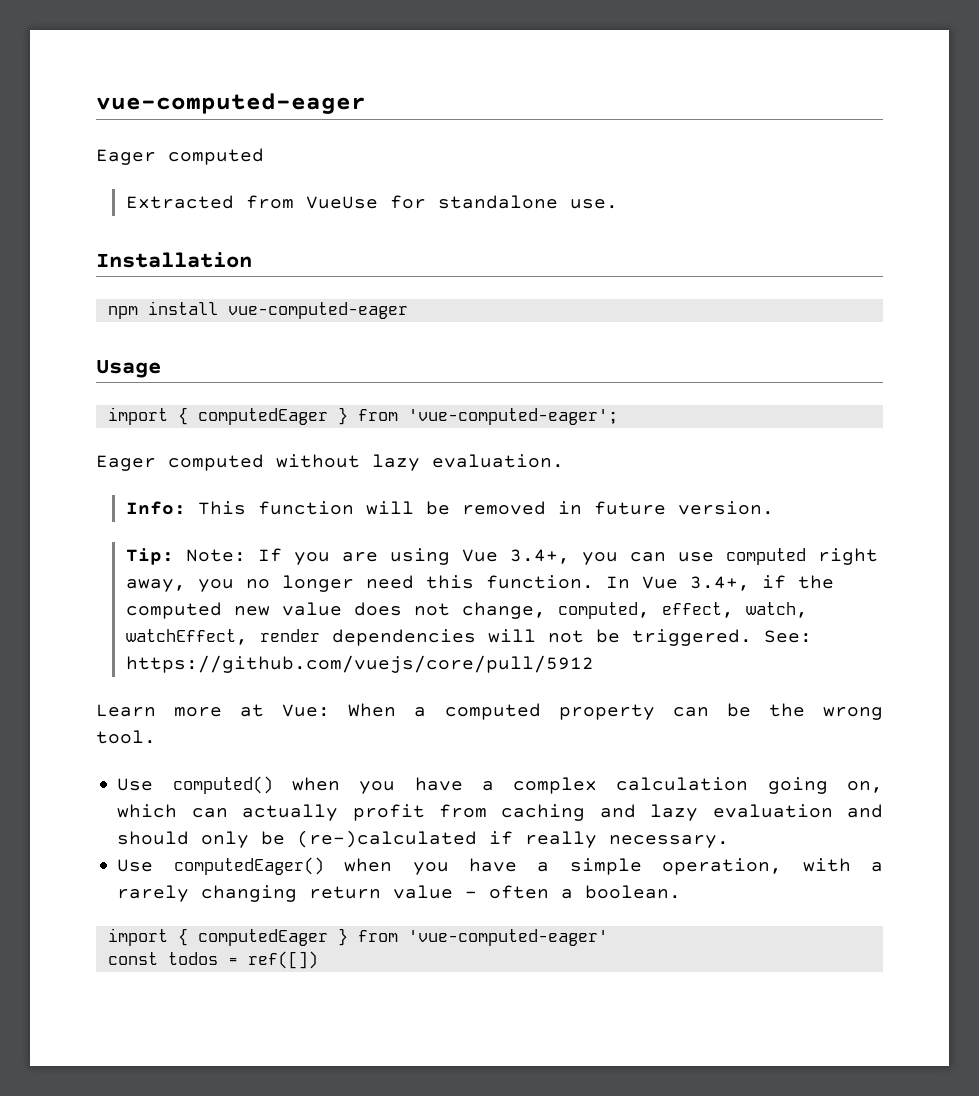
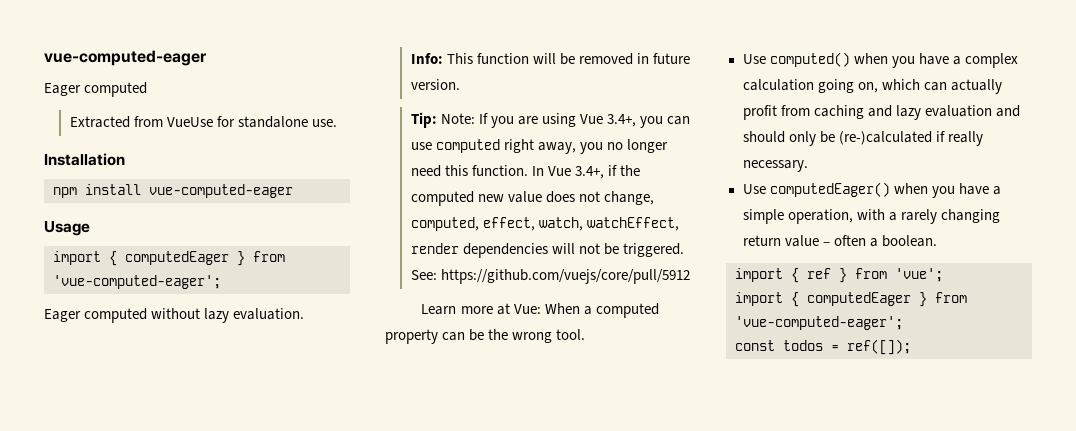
[107,928,608,946] // import { computedEager } from 'vue-computed-eager' -> [735,268,943,283] [735,292,967,307] [735,316,903,330] // import { ref } from 'vue'; // import { computedEager } from 'vue-computed-eager';
[247,951,318,969] ref([]) -> [847,339,911,355] ref([]);

